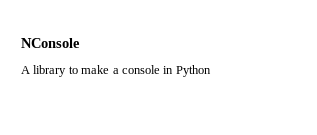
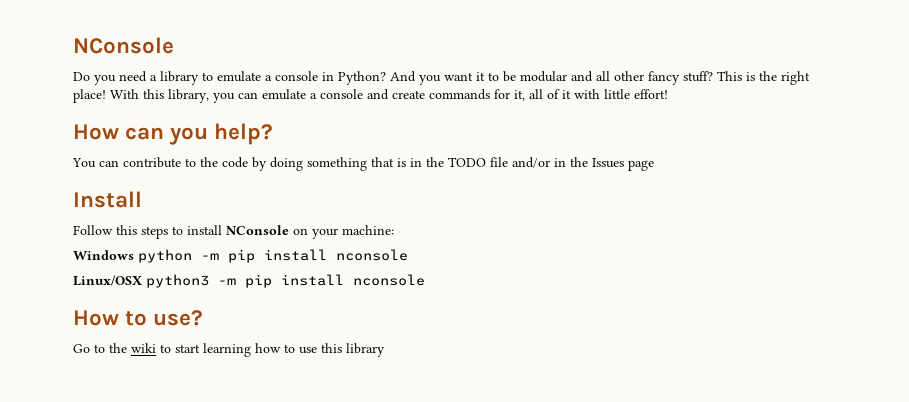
[21,66,30,74] A -> [73,71,157,85] Do you need a
[81,65,110,74] make -> [217,71,261,82] emulate
[175,65,211,77] Python -> [338,71,810,85] [73,89,668,103] [73,123,274,145] [72,157,654,171] [73,191,142,208] [73,225,394,239] [73,249,408,263] [73,274,425,288] [73,310,204,326] [73,343,385,357] Python? And you want it to be modular and all other fancy stuff? This is the right place! With this library, you can emulate a console and create commands for it, all of it with little effort! // How can you help? // You can contribute to the code by doing something that is in the TODO file and/or in the Issues page // Install // Follow this steps to install NConsole on your machine: // Windows python -m pip install nconsole // Linux/OSX python3 -m pip install nconsole // How to use? // Go to the wiki to start learning how to use this library

